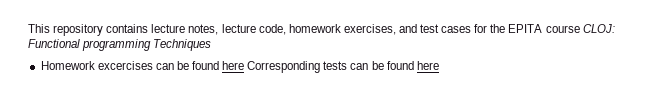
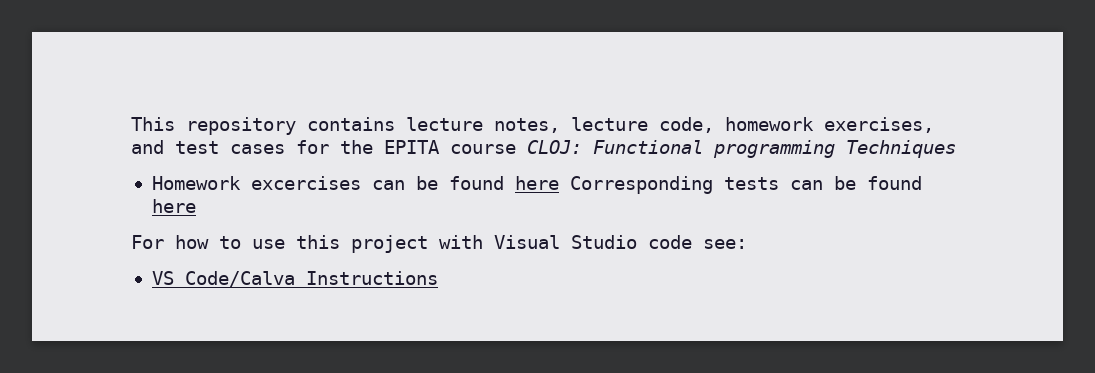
(439, 65) none -> [131,235,747,253] [151,271,438,287] // For how to use this project with Visual Studio code see: // VS Code/Calva Instructions

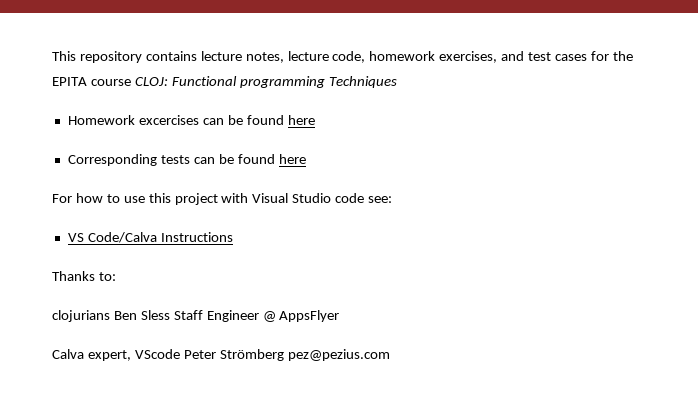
(559, 183) none -> (315, 120) //
(438, 278) none -> [52,271,116,281] [52,310,340,322] [52,349,390,361] // Thanks to: // clojurians Ben Sless Staff Engineer @ AppsFlyer // Calva expert, VScode Peter Strömberg pez@pezius.com

